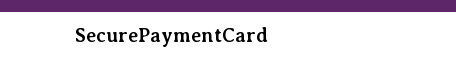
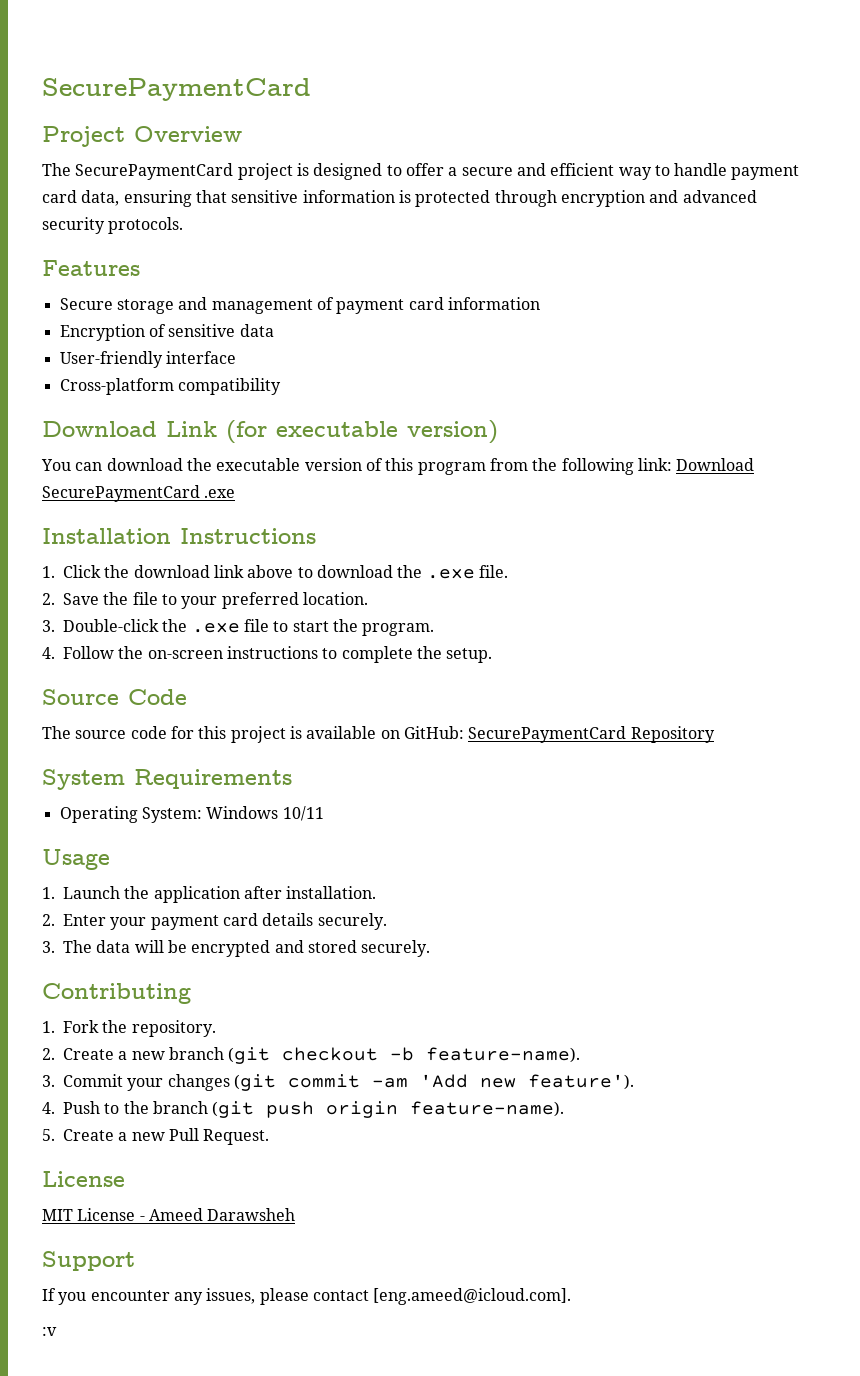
[75,27,268,47] SecurePaymentCard -> [42,78,311,101] [42,126,242,147] [42,163,800,180] [42,190,757,207] [42,217,184,234] [42,260,140,276] [59,297,540,314] [59,324,274,341] [59,351,236,368] [59,378,281,395] [42,420,498,444] [41,458,755,475] [42,485,236,502] [42,528,316,544] [42,565,508,579] [42,592,368,609] [42,619,435,636] [42,646,493,663] [42,689,187,705] [42,726,715,743] [42,769,292,790] [59,806,324,823] [42,849,110,870] [42,886,377,903] [42,913,387,930] [42,940,431,957] [42,983,191,1004] [42,1020,216,1037] [42,1047,581,1064] [42,1074,634,1091] [42,1101,565,1118] [42,1128,270,1145] [42,1171,125,1187] [42,1208,296,1221] [42,1251,135,1271] [42,1288,572,1305] [42,1327,57,1336] SecurePaymentCard // Project Overview // The SecurePaymentCard project is designed to offer a secure and efficient way to handle payment card data, ensuring that sensitive information is protected through encryption and advanced security protocols. // Features // Secure storage and management of payment card information // Encryption of sensitive data // User-friendly interface // Cross-platform compatibility // Download Link (for executable version) // You can download the executable version of this program from the following link: Download SecurePaymentCard .exe // Installation Instructions // 1. Click the download link above to download the .exe file. // 2. Save the file to your preferred location. // 3. Double-click the .exe file to start the program. // 4. Follow the on-screen instructions to complete the setup. // Source Code // The source code for this project is available on GitHub: SecurePaymentCard Repository // System Requirements // Operating System: Windows 10/11 // Usage // 1. Launch the application after installation. // 2. Enter your payment card details securely. // 3. The data will be encrypted and stored securely. // Contributing // 1. Fork the repository. // 2. Create a new branch (git checkout -b feature-name). // 3. Commit your changes (git commit -am 'Add new feature'). // 4. Push to the branch (git push origin feature-name). // 5. Create a new Pull Request. // License // MIT License - Ameed Darawsheh // Support // If you encounter any issues, please contact [eng.ameed@icloud.com]. // :v

